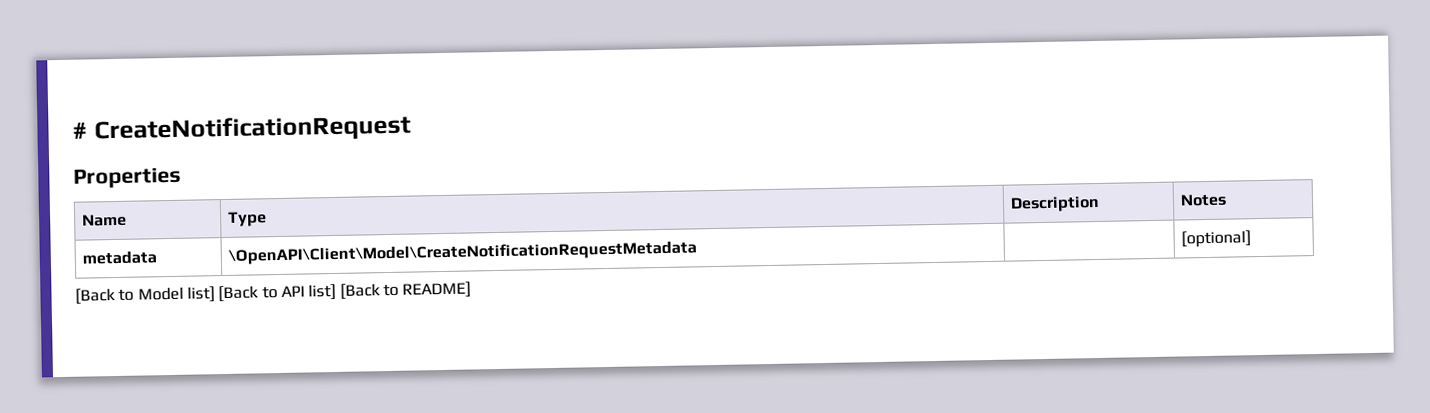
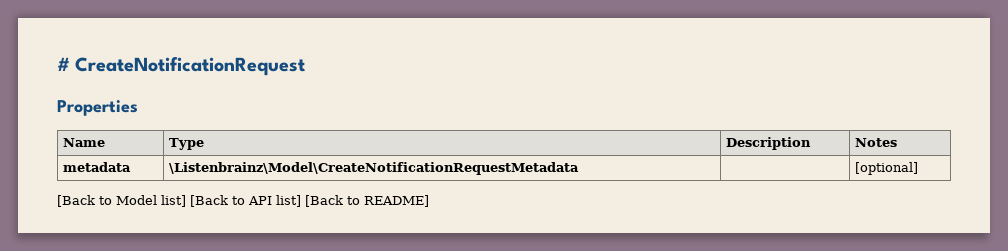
[227,240,697,265] \OpenAPI\Client\Model\CreateNotificationRequestMetadata -> [169,162,580,175] \Listenbrainz\Model\CreateNotificationRequestMetadata

